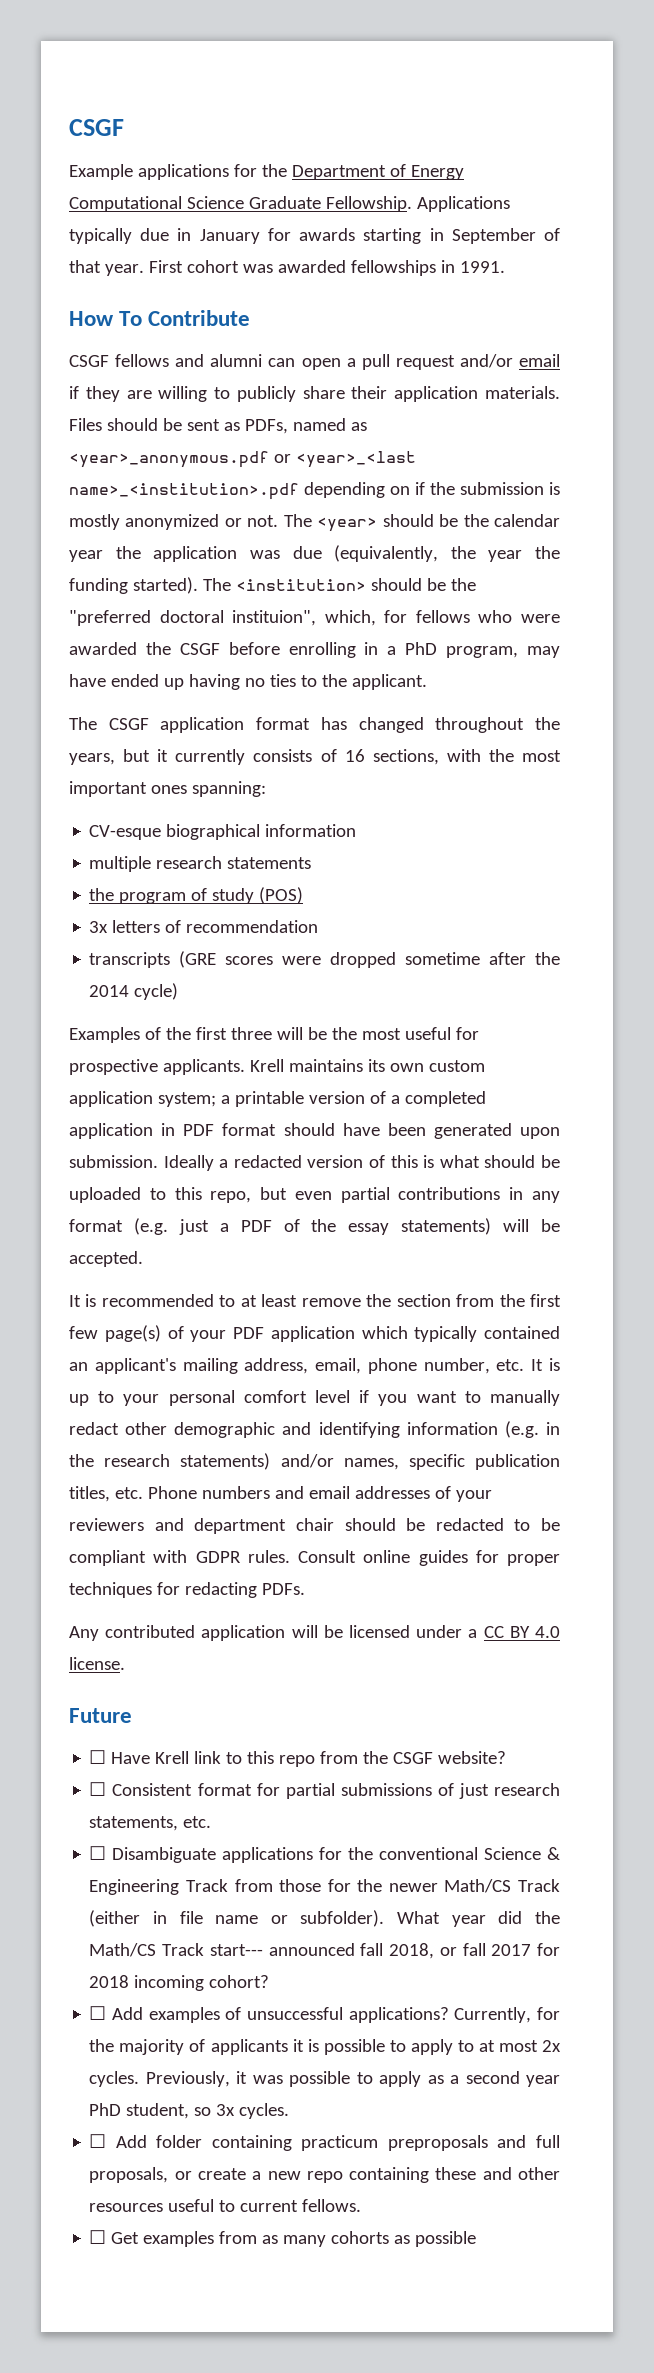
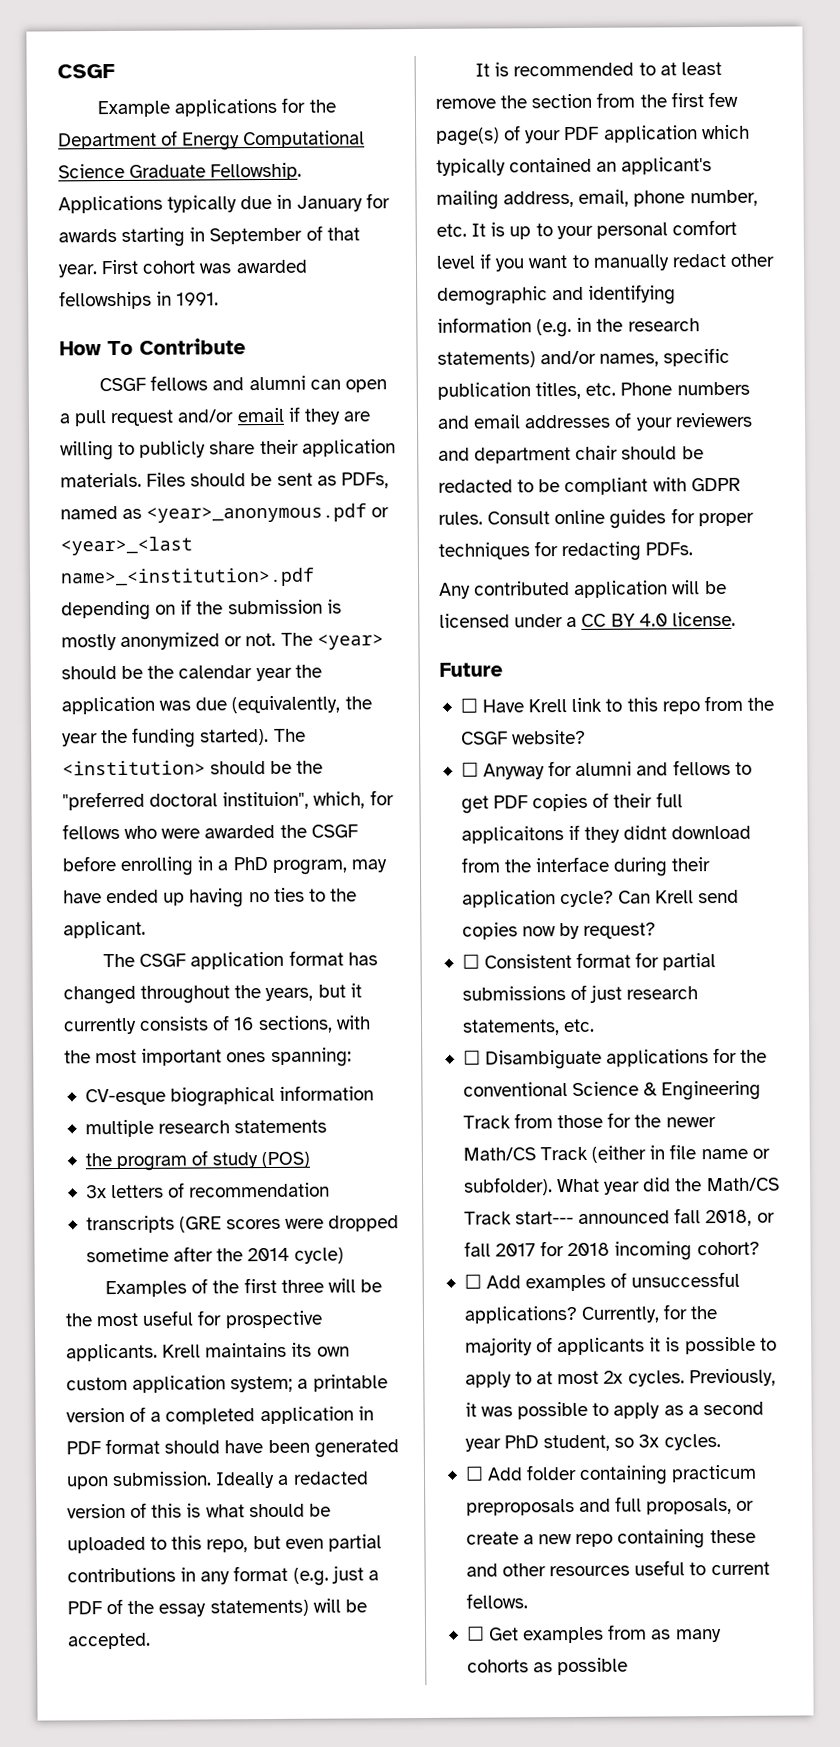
(507, 1757) none -> [460,759,752,780] [460,792,683,814] [460,824,752,844] [460,856,711,877] [461,889,740,908] [461,922,657,940] // ☐ Anyway for alumni and fellows to get PDF copies of their full applicaitons if they didnt download from the interface during their application cycle? Can Krell send copies now by request?

